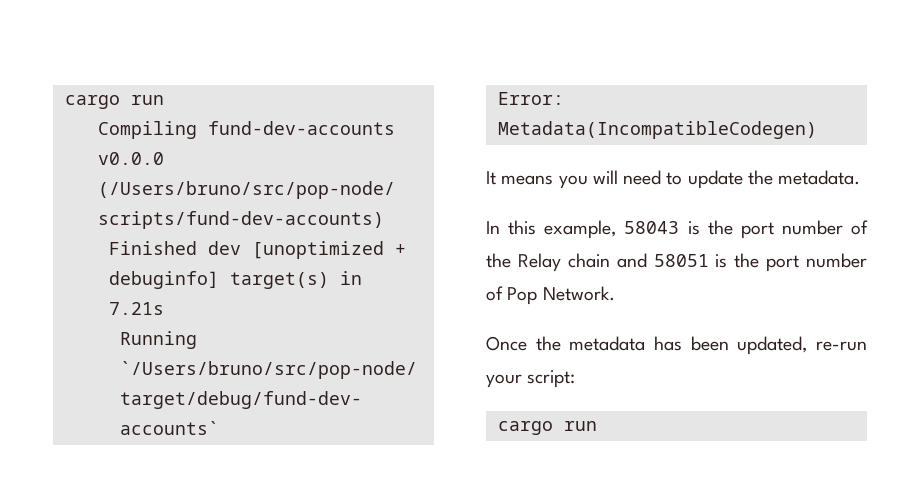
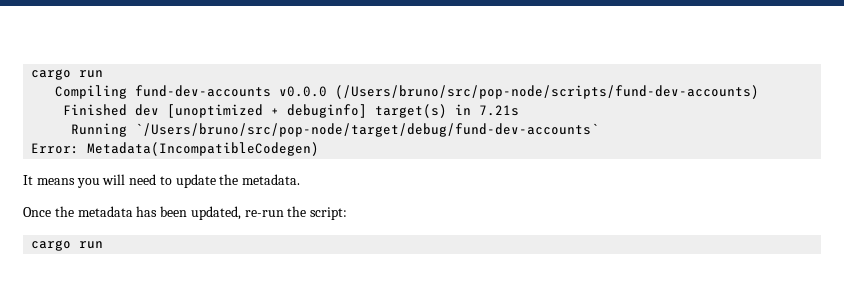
[486,220,868,239] [486,253,867,272] [486,286,615,305] // In this example, 58043 is the port number of the Relay chain and 58051 is the port number of Pop Network. -> (301, 179) none
[486,374,522,388] your -> [287,206,307,217] the

